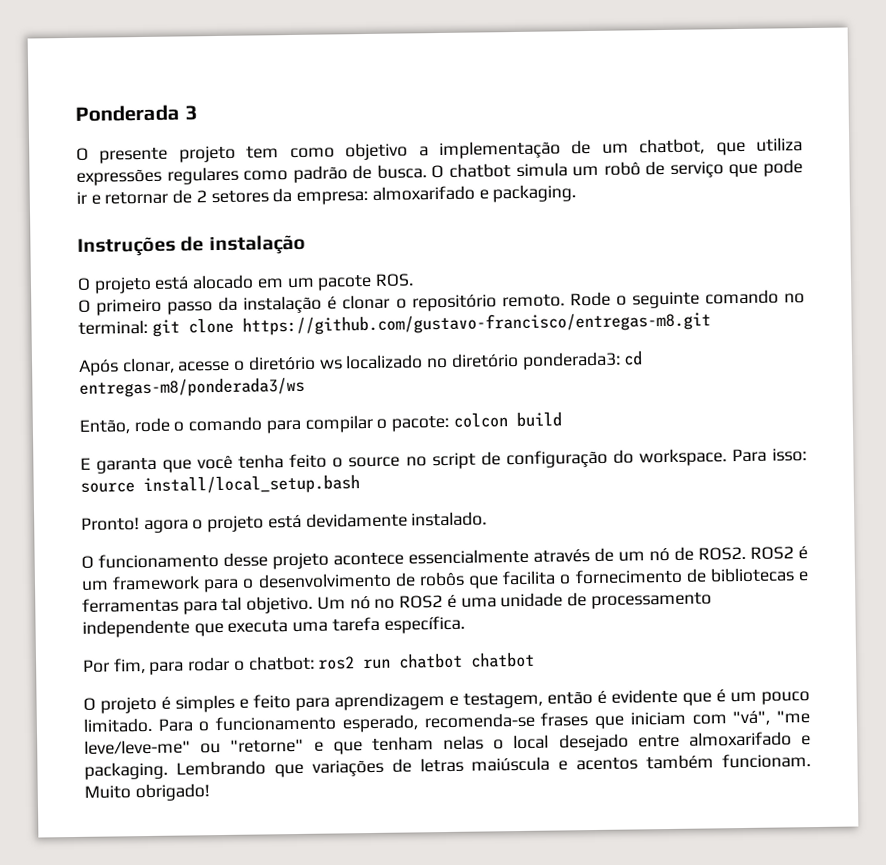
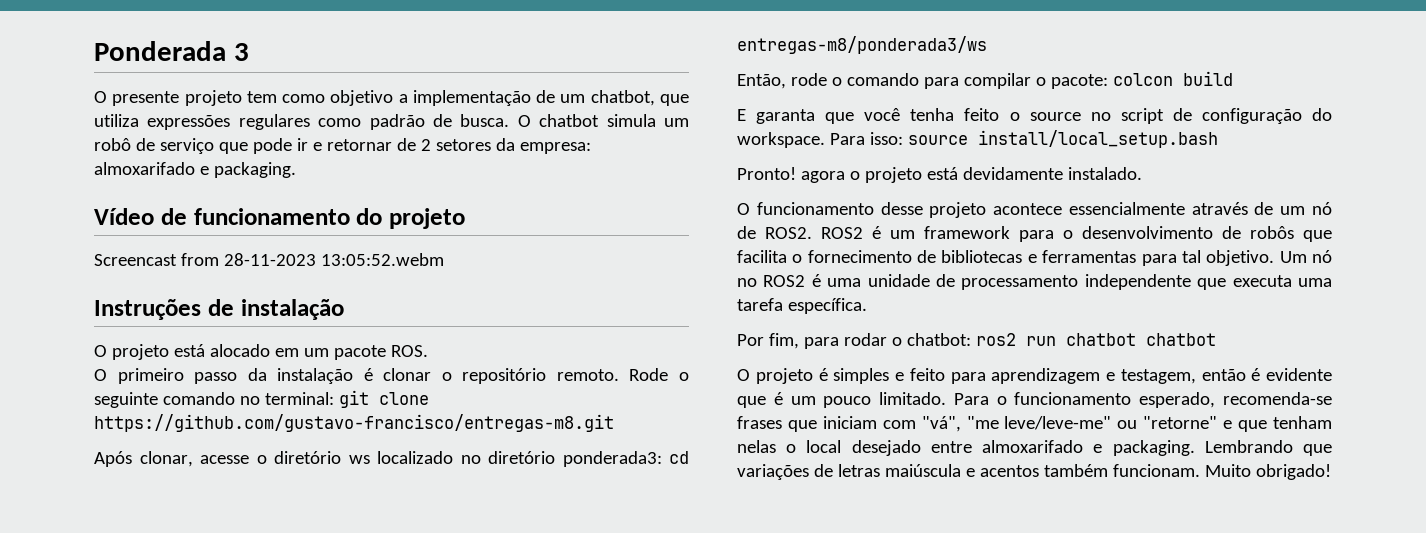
(577, 193) none -> [94,208,465,229] [94,253,444,266] // Vídeo de funcionamento do projeto // Screencast from 28-11-2023 13:05:52.webm

